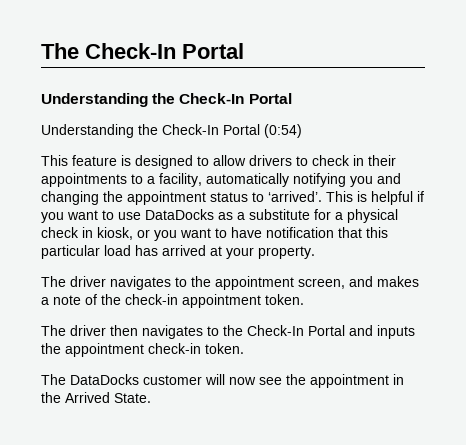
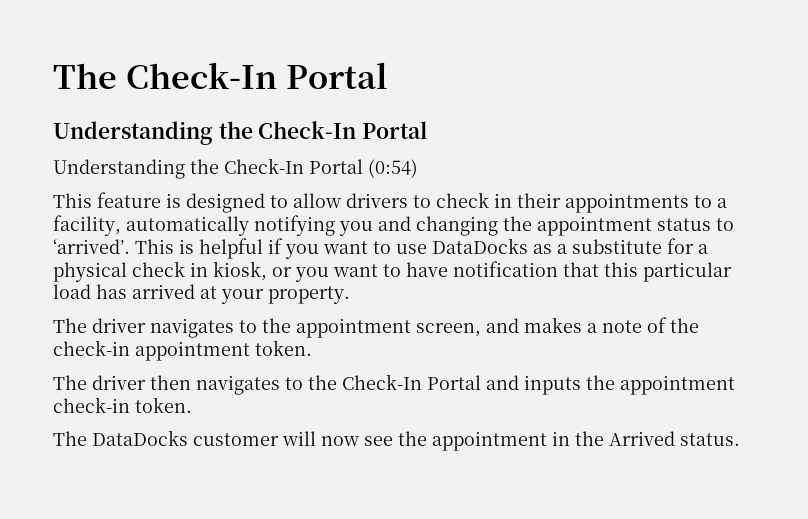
[114,393,151,403] State. -> [680,433,740,446] status.

